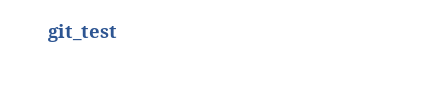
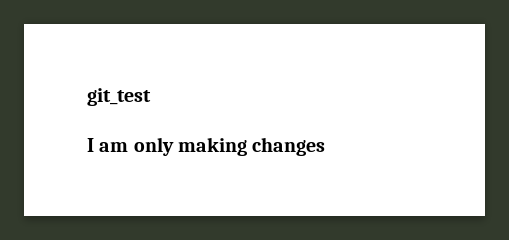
(117, 33) none -> [87,137,326,156] // I am only making changes

